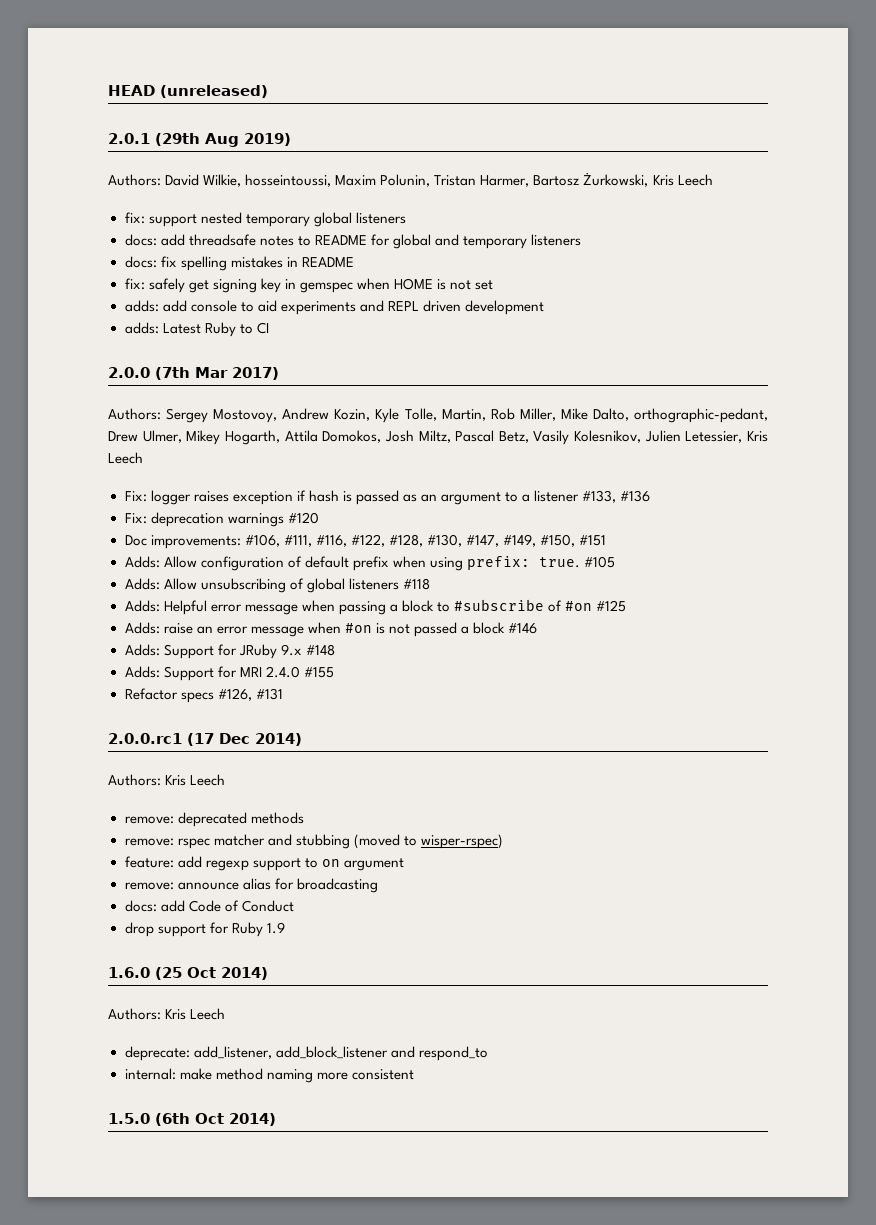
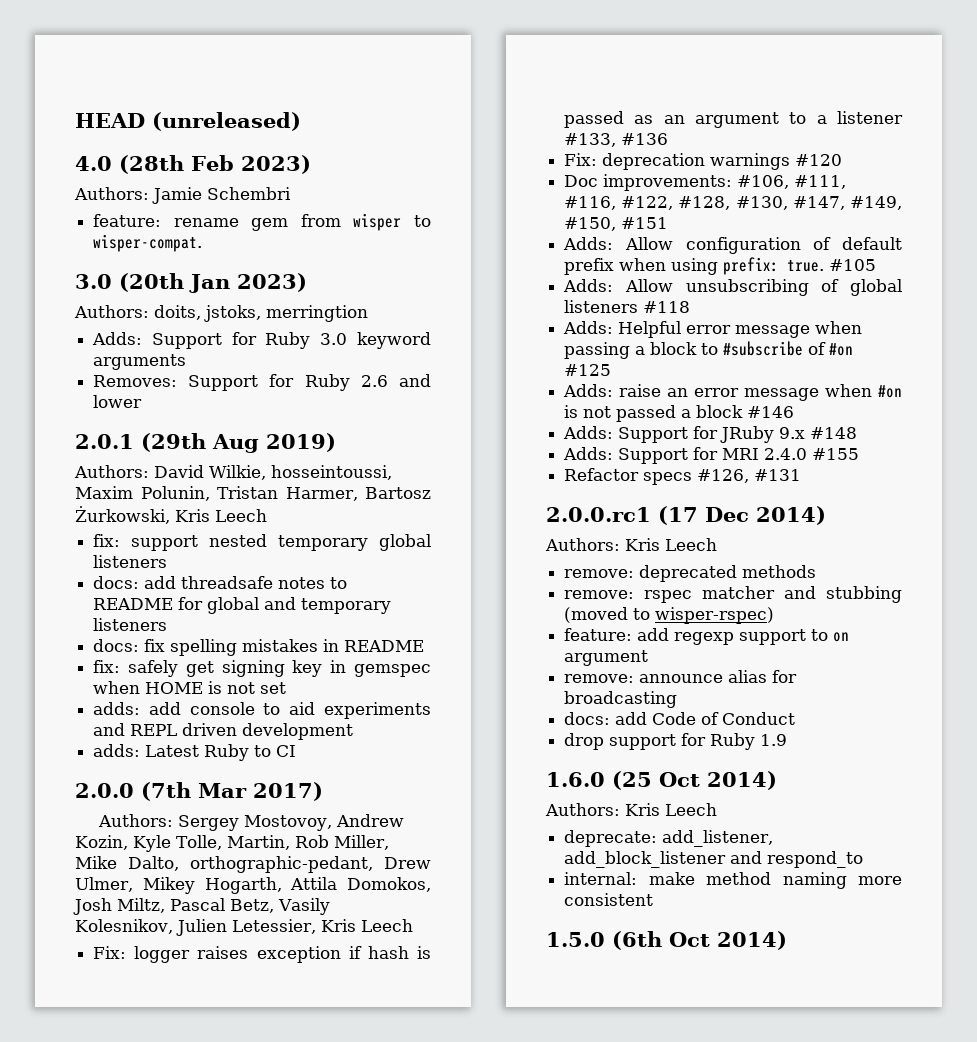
(268, 91) none -> [75,155,311,174] [74,187,291,204] [93,213,431,231] [93,234,203,252] [75,273,307,293] [74,305,368,322] [92,332,431,349] [93,354,187,370] [93,374,432,391] [93,395,143,408] // 4.0 (28th Feb 2023) // Authors: Jamie Schembri // feature: rename gem from wisper to wisper-compat. // 3.0 (20th Jan 2023) // Authors: doits, jstoks, merringtion // Adds: Support for Ruby 3.0 keyword arguments // Removes: Support for Ruby 2.6 and lower

